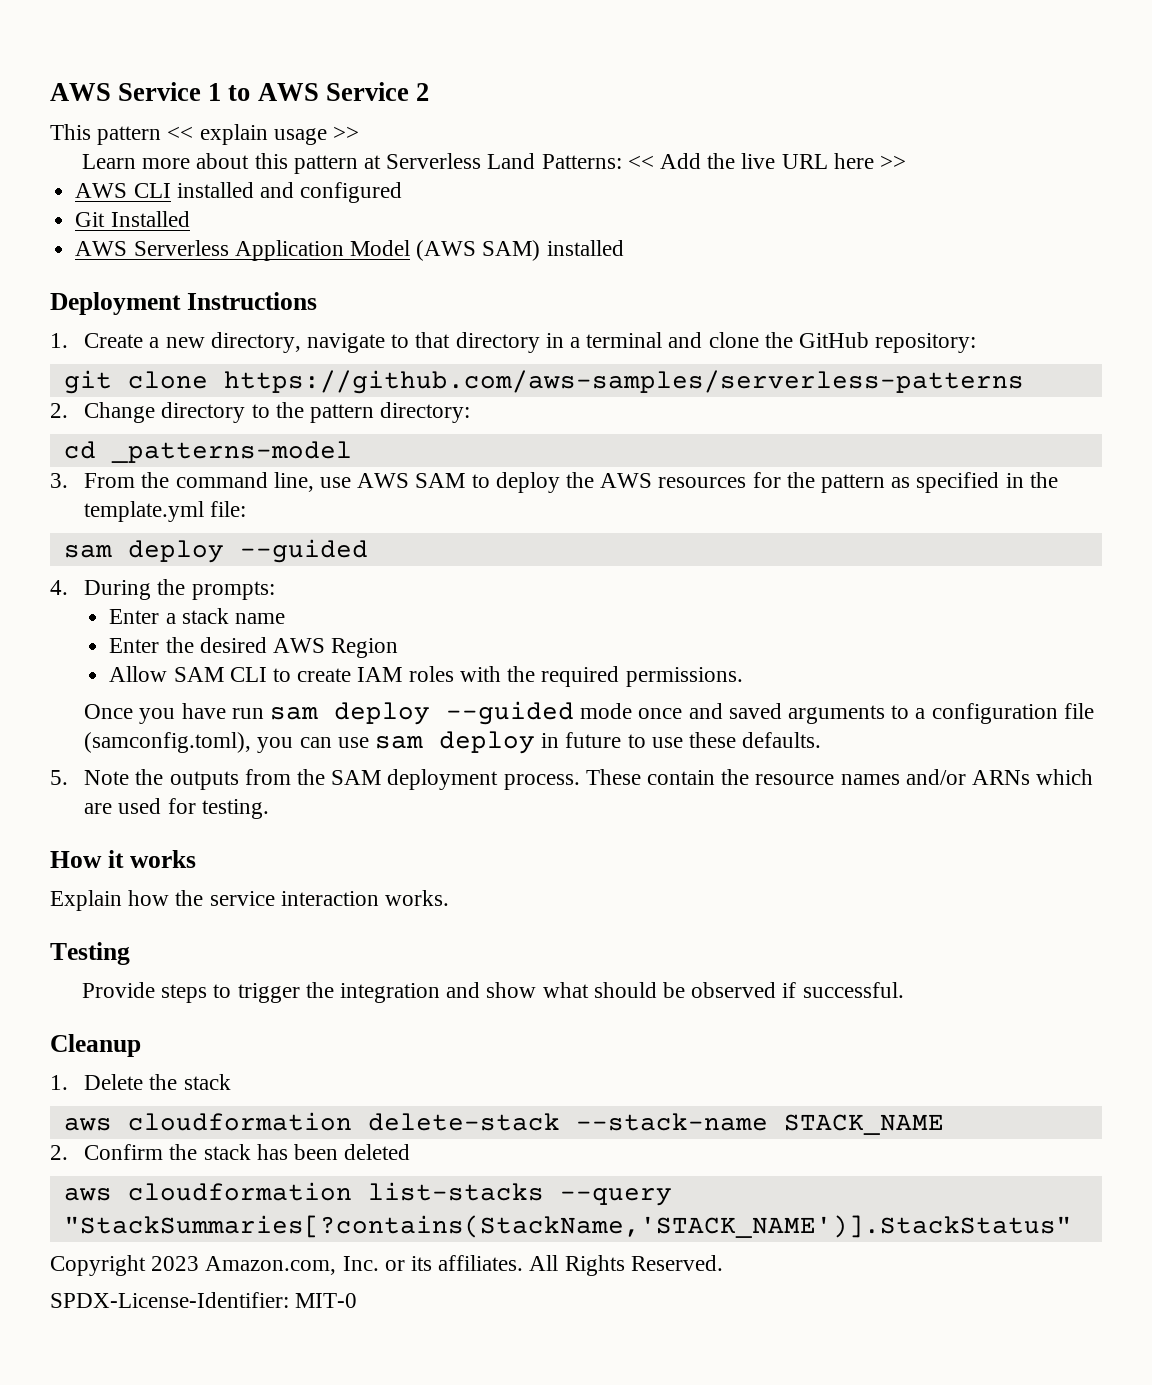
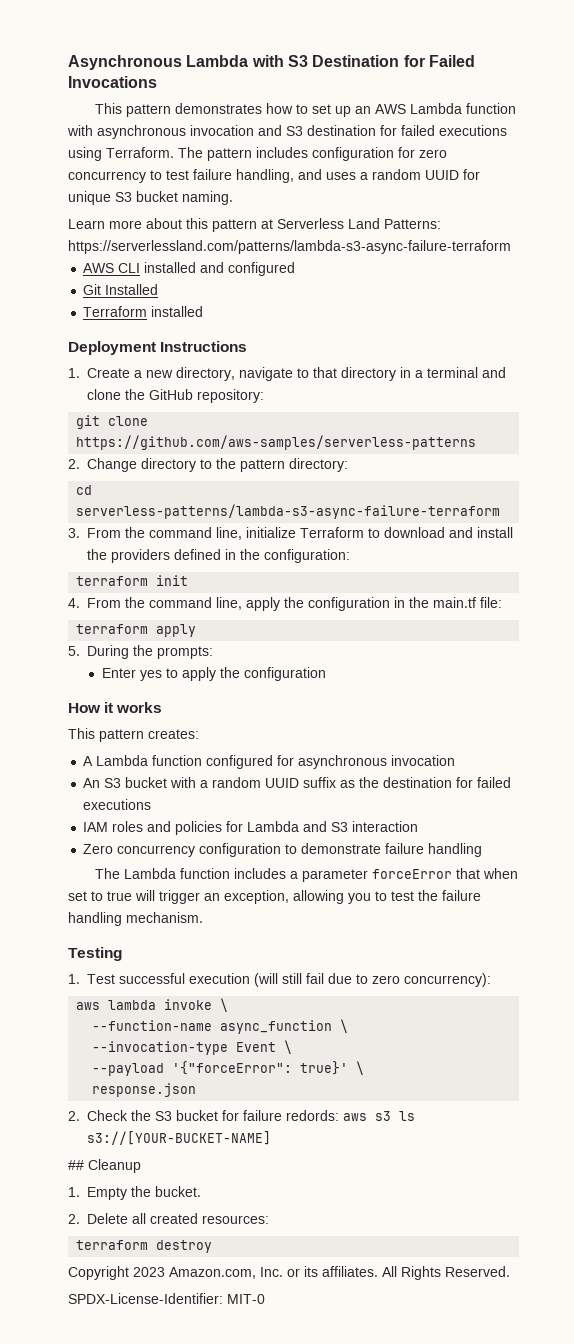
[50,82,429,101] [50,124,360,145] AWS Service 1 to AWS Service 2 // This pattern << explain usage >> -> [68,55,475,70] [68,76,157,88] [94,103,516,117] [67,125,507,139] [68,147,447,161] [68,169,480,183] [68,191,233,205] Asynchronous Lambda with S3 Destination for Failed Invocations // This pattern demonstrates how to set up an AWS Lambda function with asynchronous invocation and S3 destination for failed executions using Terraform. The pattern includes configuration for zero concurrency to test failure handling, and uses a random UUID for unique S3 bucket naming.
[627,153,907,169] << Add the live URL here >> -> [68,240,511,254] https://serverlessland.com/patterns/lambda-s3-async-failure-terraform
[75,240,541,261] AWS Serverless Application Model (AWS SAM) -> [83,306,148,317] Terraform
[110,441,352,463] _patterns-model -> [76,504,501,519] serverless-patterns/lambda-s3-async-failure-terraform
[319,472,1058,493] [84,501,247,522] [63,539,368,563] [50,579,275,600] [109,608,286,624] [109,637,399,658] [109,666,743,687] [84,701,1094,725] [84,731,822,754] [50,769,1094,790] [84,798,269,819] [50,850,196,868] [50,890,450,911] [50,942,130,965] [81,982,904,1003] [50,1034,141,1057] [50,1074,231,1090] [63,1112,944,1135] [50,1144,411,1160] [63,1182,672,1206] [63,1215,1072,1238] use AWS SAM to deploy the AWS resources for the pattern as specified in the template.yml file: // sam deploy --guided // 4. During the prompts: // Enter a stack name // Enter the desired AWS Region // Allow SAM CLI to create IAM roles with the required permissions. // Once you have run sam deploy --guided mode once and saved arguments to a configuration file (samconfig.toml), you can use sam deploy in future to use these defaults. // 5. Note the outputs from the SAM deployment process. These contain the resource names and/or ARNs which are used for testing. // How it works // Explain how the service interaction works. // Testing // Provide steps to trigger the integration and show what should be observed if successful. // Cleanup // 1. Delete the stack // aws cloudformation delete-stack --stack-name STACK_NAME // 2. Confirm the stack has been deleted // aws cloudformation list-stacks --query "StackSummaries[?contains(StackName,'STACK_NAME')].StackStatus" -> [246,527,513,538] [87,549,350,563] [76,575,189,586] [68,597,502,611] [76,624,197,637] [68,645,213,659] [101,667,326,681] [68,702,163,713] [68,728,199,742] [83,755,456,769] [83,777,512,788] [83,799,152,810] [83,821,419,835] [83,843,483,857] [94,868,518,882] [68,890,481,904] [68,912,203,926] [68,947,122,961] [68,973,491,987] [76,998,229,1012] [92,1019,349,1034] [92,1040,293,1055] [92,1061,365,1076] [92,1083,197,1097] [68,1110,415,1121] [87,1131,271,1145] [68,1159,141,1173] [68,1186,201,1200] [68,1213,269,1224] [76,1240,213,1253] initialize Terraform to download and install the providers defined in the configuration: // terraform init // 4. From the command line, apply the configuration in the main.tf file: // terraform apply // 5. During the prompts: // Enter yes to apply the configuration // How it works // This pattern creates: // A Lambda function configured for asynchronous invocation // An S3 bucket with a random UUID suffix as the destination for failed executions // IAM roles and policies for Lambda and S3 interaction // Zero concurrency configuration to demonstrate failure handling // The Lambda function includes a parameter forceError that when set to true will trigger an exception, allowing you to test the failure handling mechanism. // Testing // 1. Test successful execution (will still fail due to zero concurrency): // aws lambda invoke \ // --function-name async_function \ // --invocation-type Event \ // --payload '{"forceError": true}' \ // response.json // 2. Check the S3 bucket for failure redords: aws s3 ls s3://[YOUR-BUCKET-NAME] // ## Cleanup // 1. Empty the bucket. // 2. Delete all created resources: // terraform destroy

